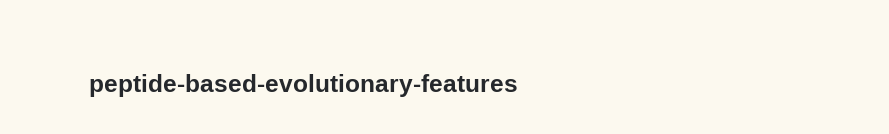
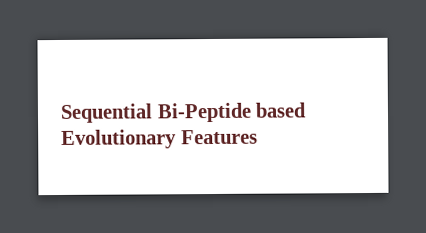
[89,74,518,97] peptide-based-evolutionary-features -> [60,102,308,123] [61,129,258,149] Sequential Bi-Peptide based Evolutionary Features

